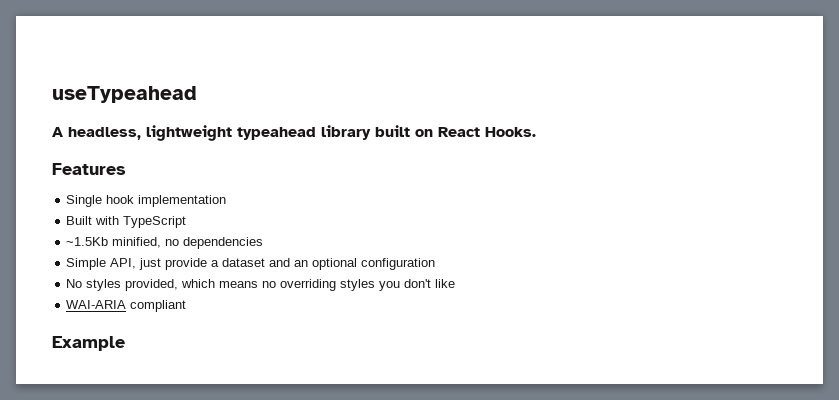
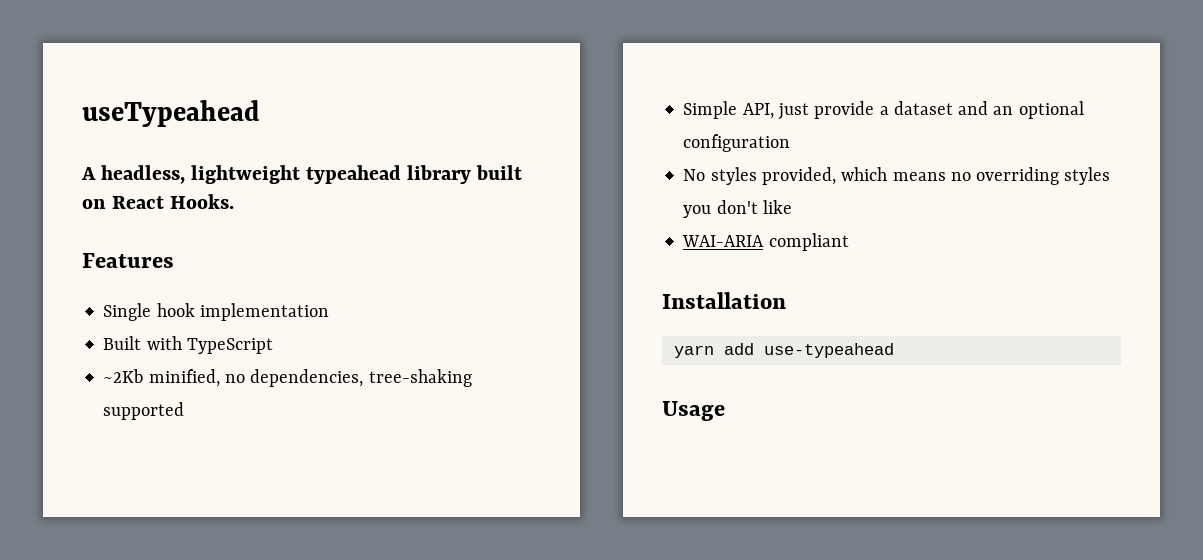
[66,237,109,246] ~1.5Kb -> [103,369,144,383] ~2Kb
[183,237,264,249] dependencies -> [250,369,472,387] [103,402,185,420] dependencies, tree-shaking supported
[52,336,125,351] Example -> [662,292,786,309] [673,343,894,358] [662,401,725,421] Installation // yarn add use-typeahead // Usage

